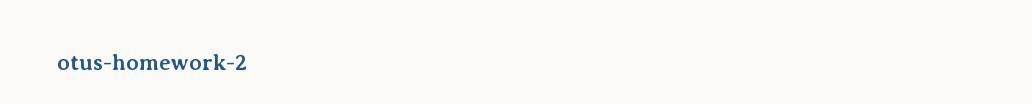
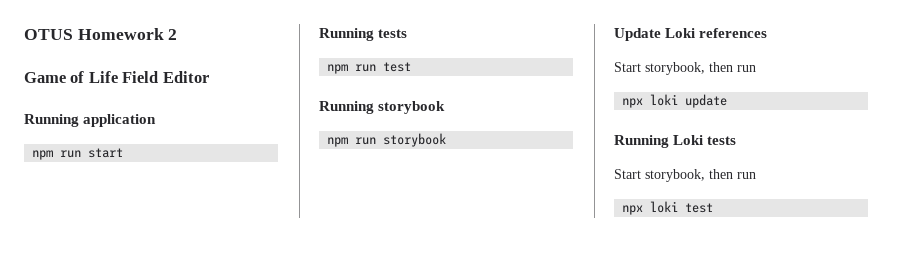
[57,54,247,70] otus-homework-2 -> [24,28,178,40] [24,71,209,83] [24,114,157,127] [32,148,124,160] [319,28,408,41] [327,62,412,74] [319,101,446,114] [327,133,447,147] [614,28,768,41] [614,62,756,75] [622,94,728,108] [614,135,737,148] [614,169,756,182] [622,201,714,215] OTUS Homework 2 // Game of Life Field Editor // Running application // npm run start // Running tests // npm run test // Running storybook // npm run storybook // Update Loki references // Start storybook, then run // npx loki update // Running Loki tests // Start storybook, then run // npx loki test

